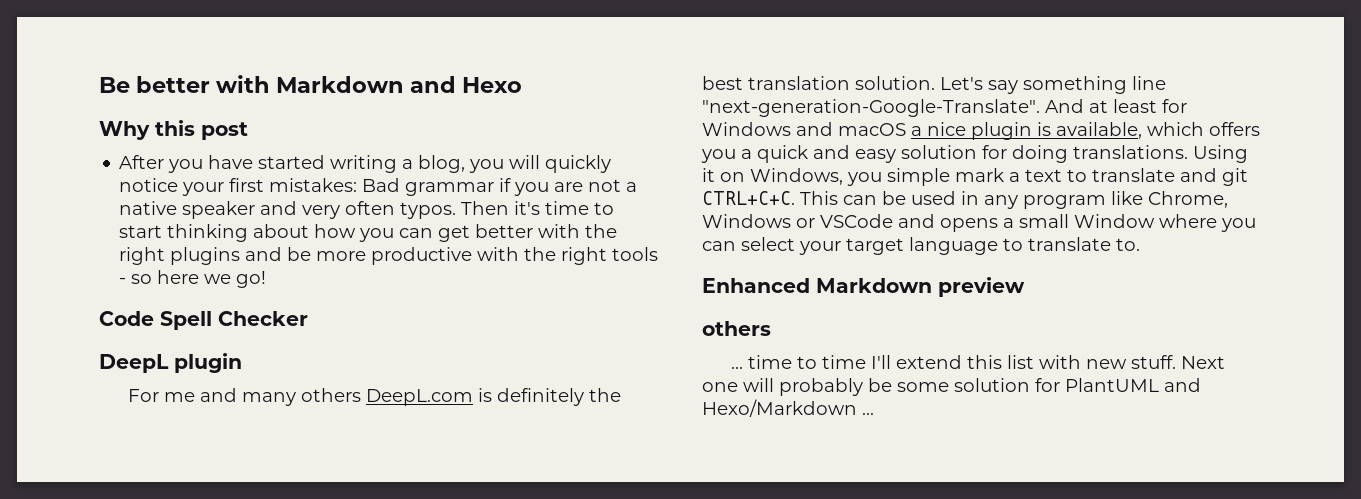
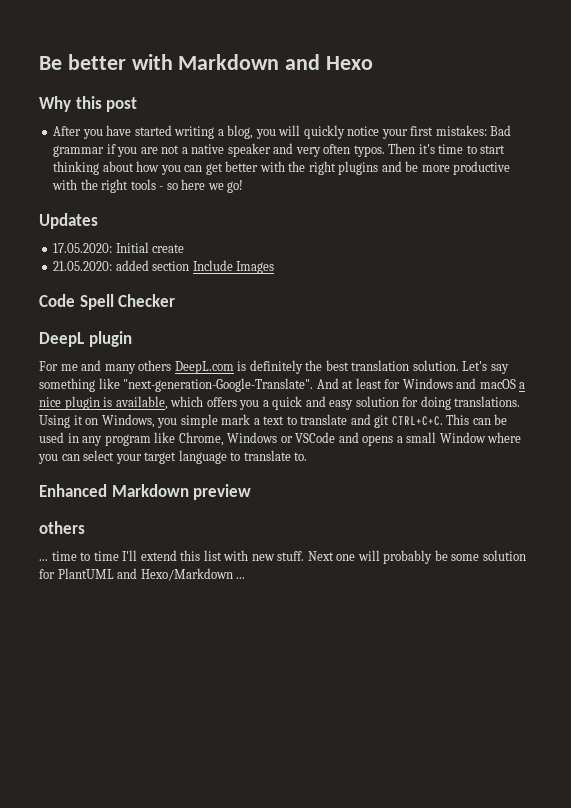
(267, 279) none -> [39,213,98,229] [53,242,185,253] [53,260,275,274] // Updates // 17.05.2020: Initial create // 21.05.2020: added section Include Images
[1132,76,1166,90] line -> [98,378,120,389] like

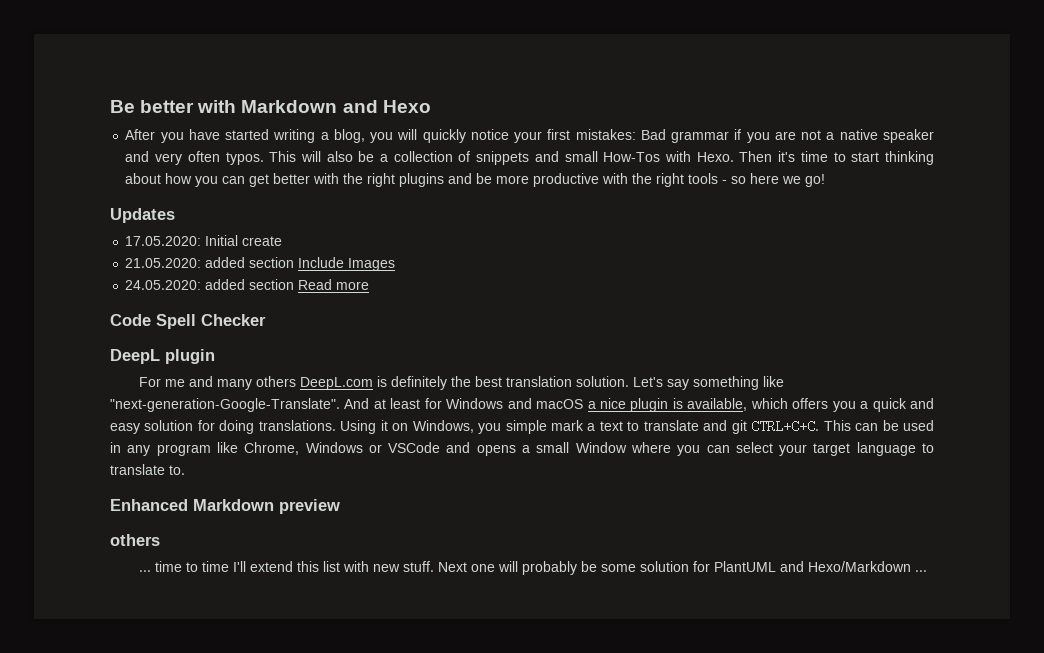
[39,96,138,112] // Why this post -> (431, 106) none
(385, 151) none -> [269,151,734,165] This will also be a collection of snippets and small How-Tos with Hexo.
(275, 267) none -> [125,279,370,290] // 24.05.2020: added section Read more

